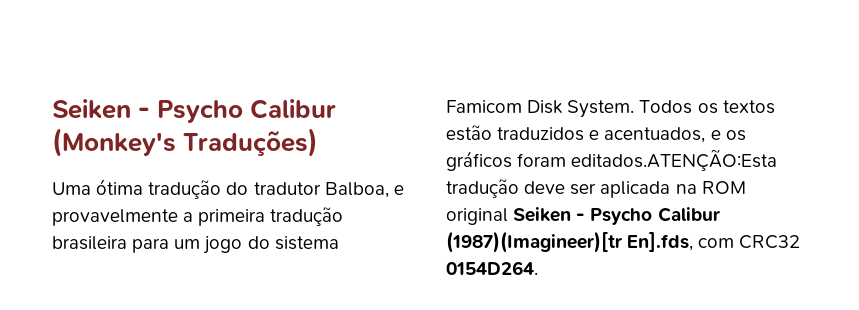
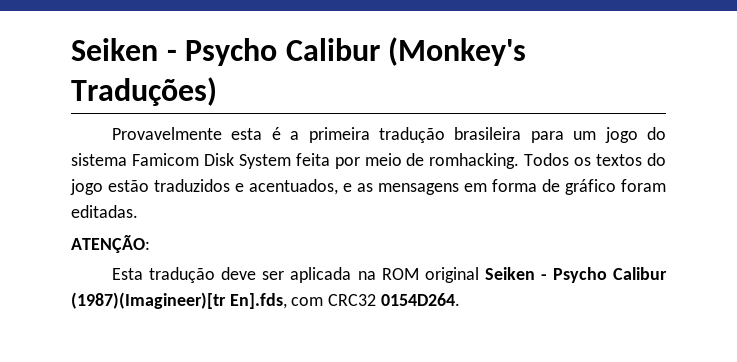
[52,179,404,199] [52,209,178,226] Uma ótima tradução do tradutor Balboa, e provavelmente -> [112,127,281,140] Provavelmente esta é
[567,100,635,118] System. -> [238,153,520,169] System feita por meio de romhacking.
(775, 107) none -> [647,153,666,166] [70,179,103,195] do jogo
[725,130,746,141] [446,149,778,171] os gráficos foram editados.ATENÇÃO:Esta -> [357,179,666,195] [71,205,138,218] [71,235,150,253] [112,268,144,280] as mensagens em forma de gráfico foram editadas. // ATENÇÃO: // Esta

